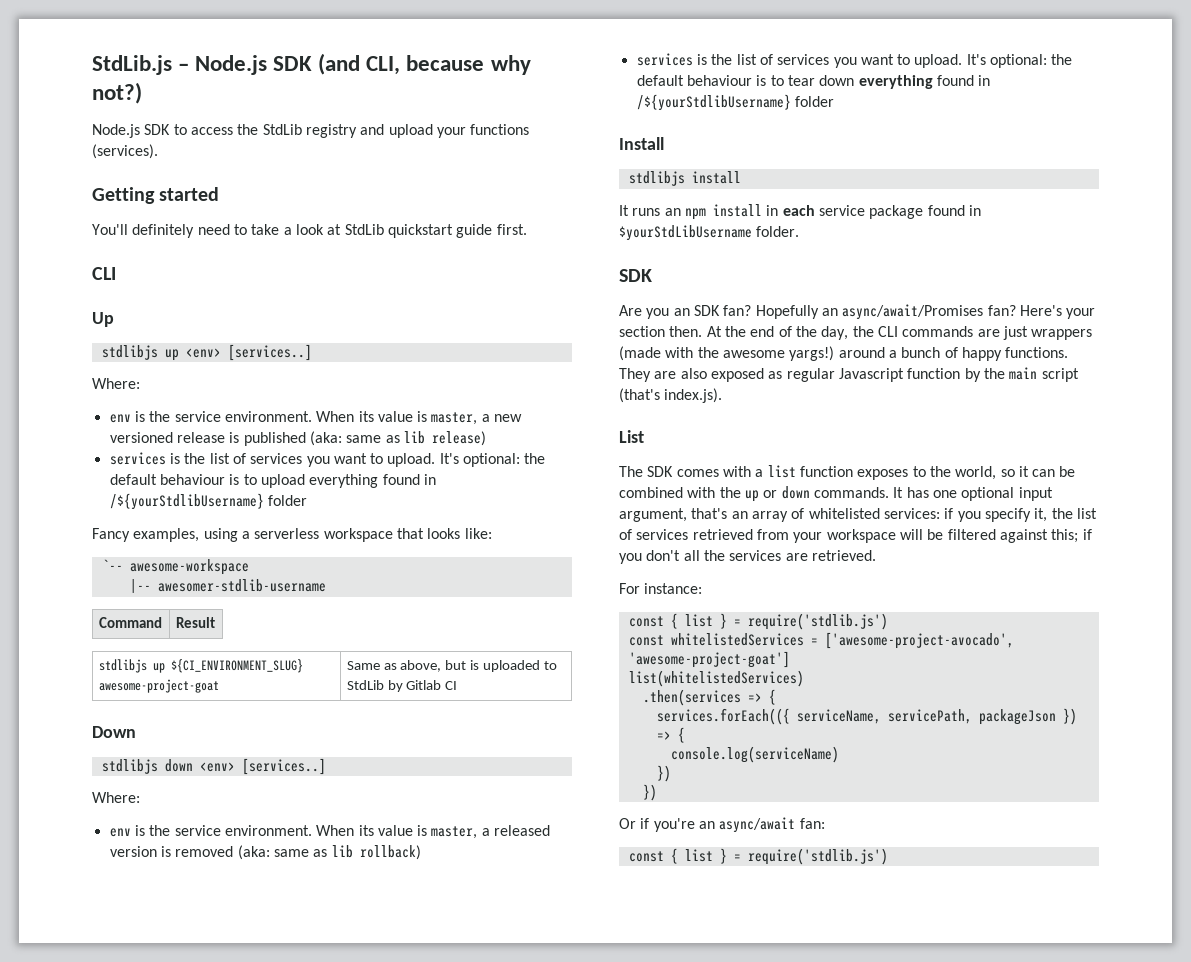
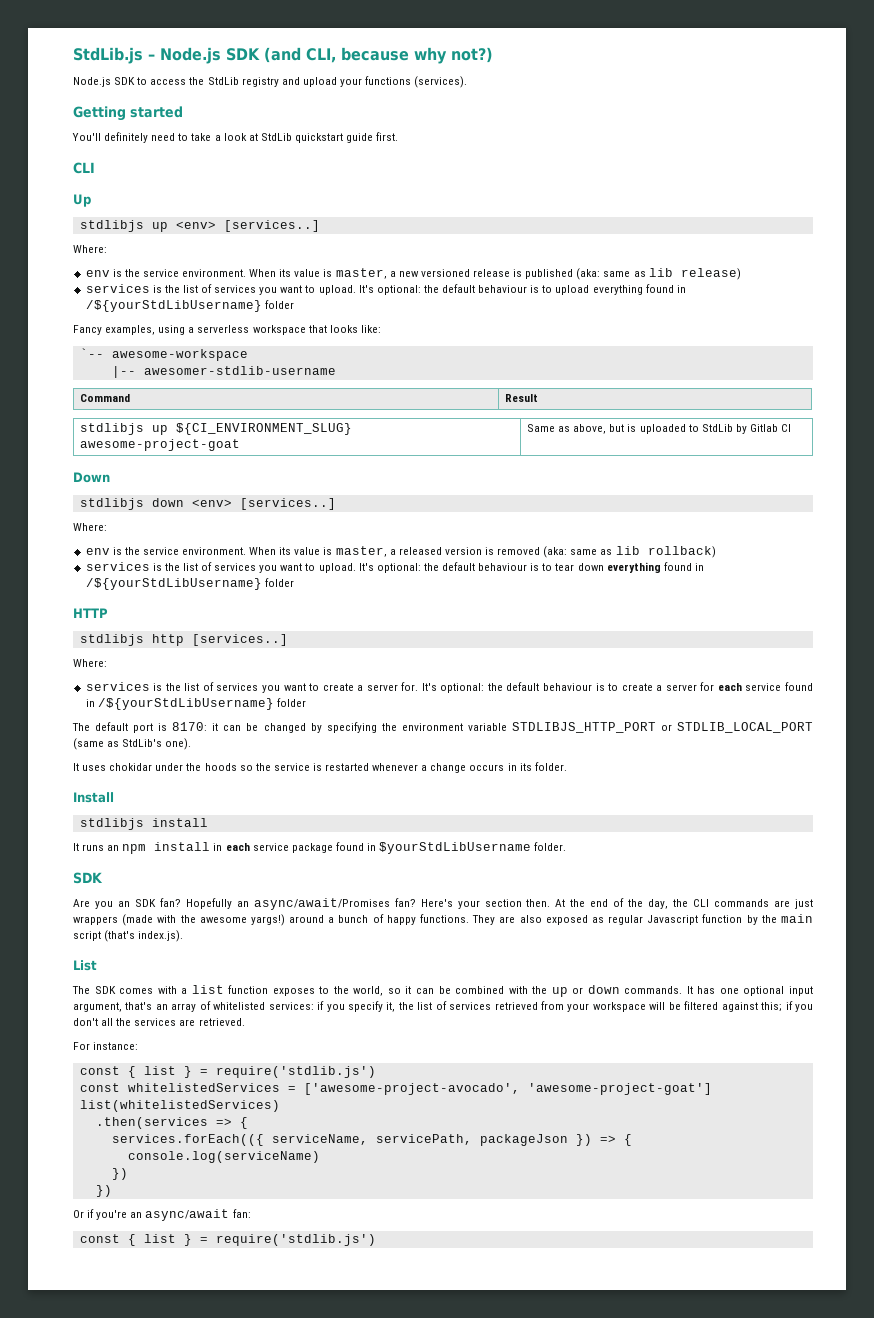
[109,493,264,510] /${yourStdlibUsername} -> [85,300,262,312] /${yourStdLibUsername}
[636,94,834,111] /${yourStdlibUsername} folder -> [85,578,294,590] [73,608,108,618] [79,634,288,646] [73,659,107,667] [85,682,814,693] [85,698,306,710] [72,722,813,733] [73,738,192,750] [73,762,567,773] /${yourStdLibUsername} folder // HTTP // stdlibjs http [services..] // Where: // services is the list of services you want to create a server for. It's optional: the default behaviour is to create a server for each service found in /${yourStdLibUsername} folder // The default port is 8170: it can be changed by specifying the environment variable STDLIBJS_HTTP_PORT or STDLIB_LOCAL_PORT (same as StdLib's one). // It uses chokidar under the hoods so the service is restarted whenever a change occurs in its folder.

